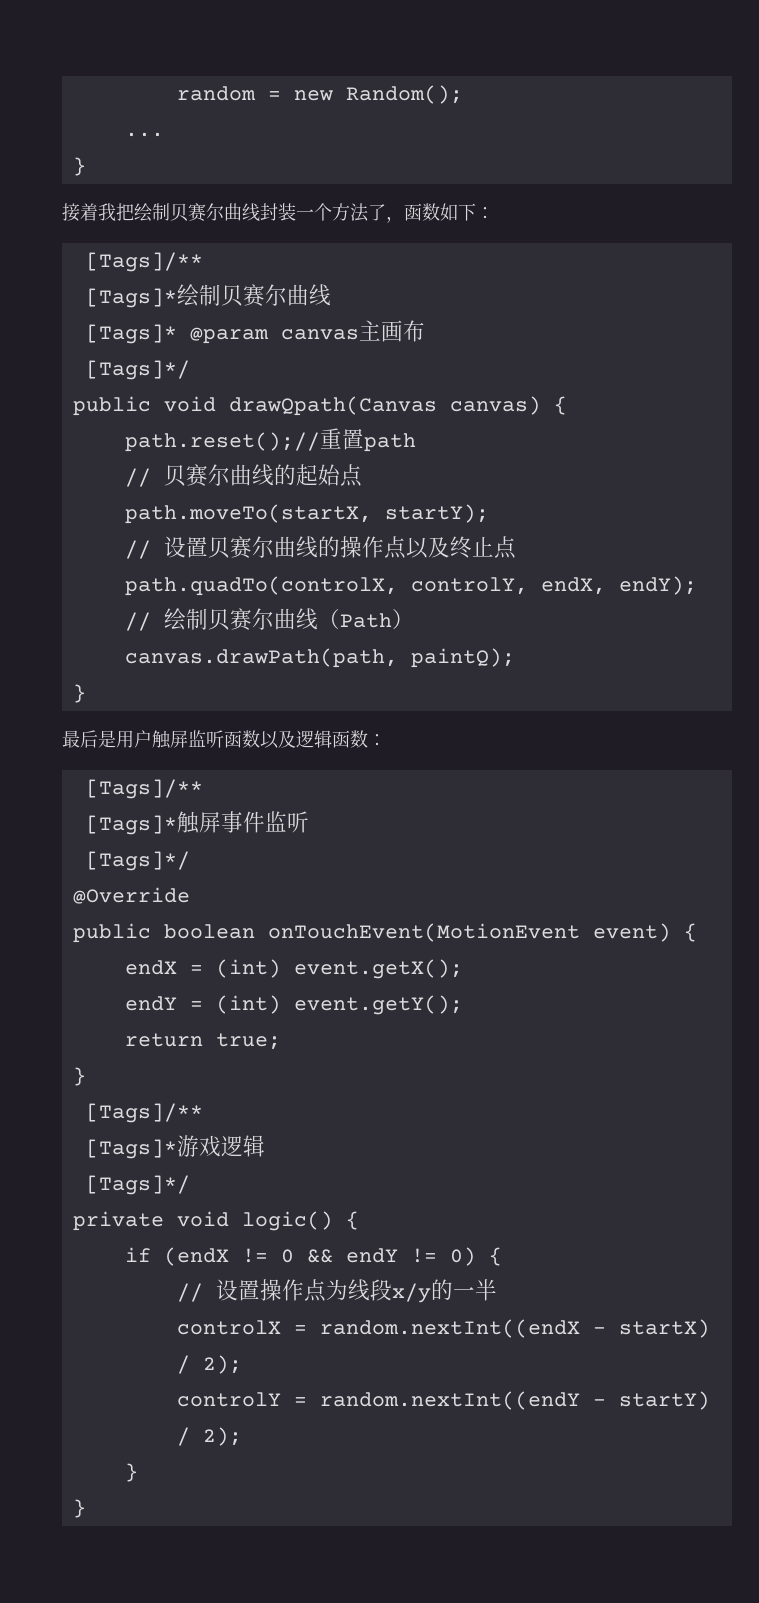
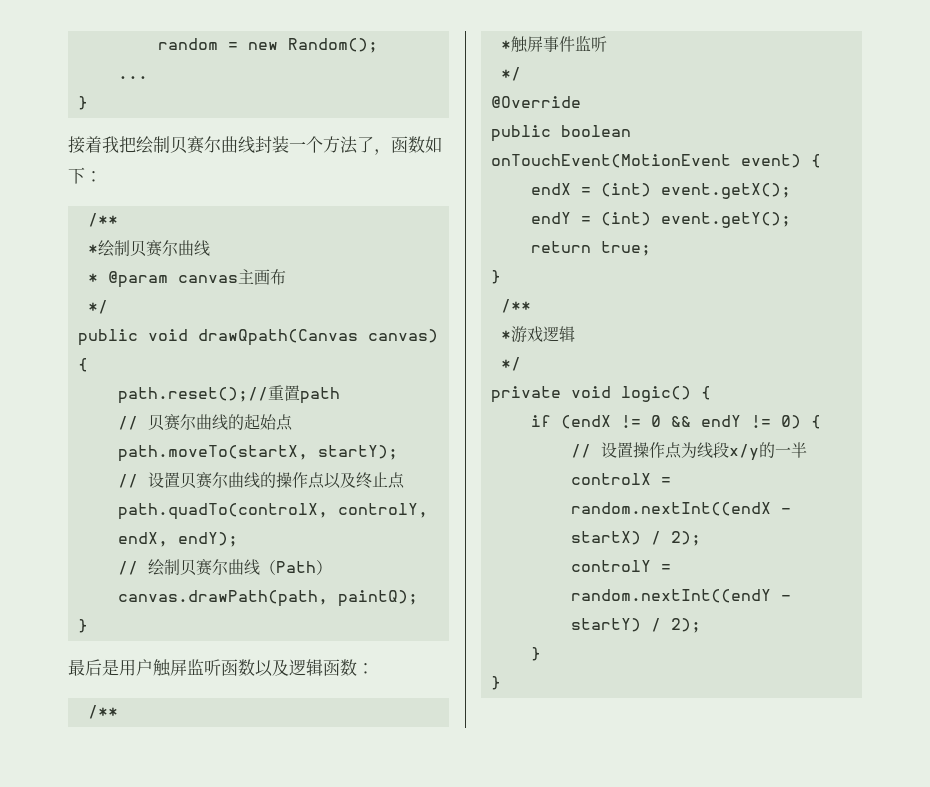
[85,252,203,272] [85,288,177,308] [Tags]/** // [Tags]* -> [88,213,119,227] [88,244,99,254] /** // *
[85,324,177,344] [Tags]* -> [88,273,99,283] *
[85,360,190,380] [Tags]*/ -> [88,300,109,314] */
[85,779,203,799] [85,815,177,835] [Tags]/** // [Tags]* -> [88,705,119,719] [501,40,512,50] /** // *
[85,851,190,871] [Tags]*/ -> [501,67,522,81] */
[85,1103,203,1123] [85,1139,177,1159] [Tags]/** // [Tags]* -> [501,299,532,313] [501,330,512,340] /** // *
[85,1175,190,1195] [Tags]*/ -> [501,357,522,371] */

